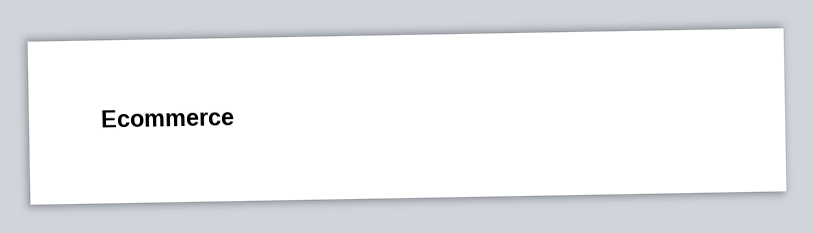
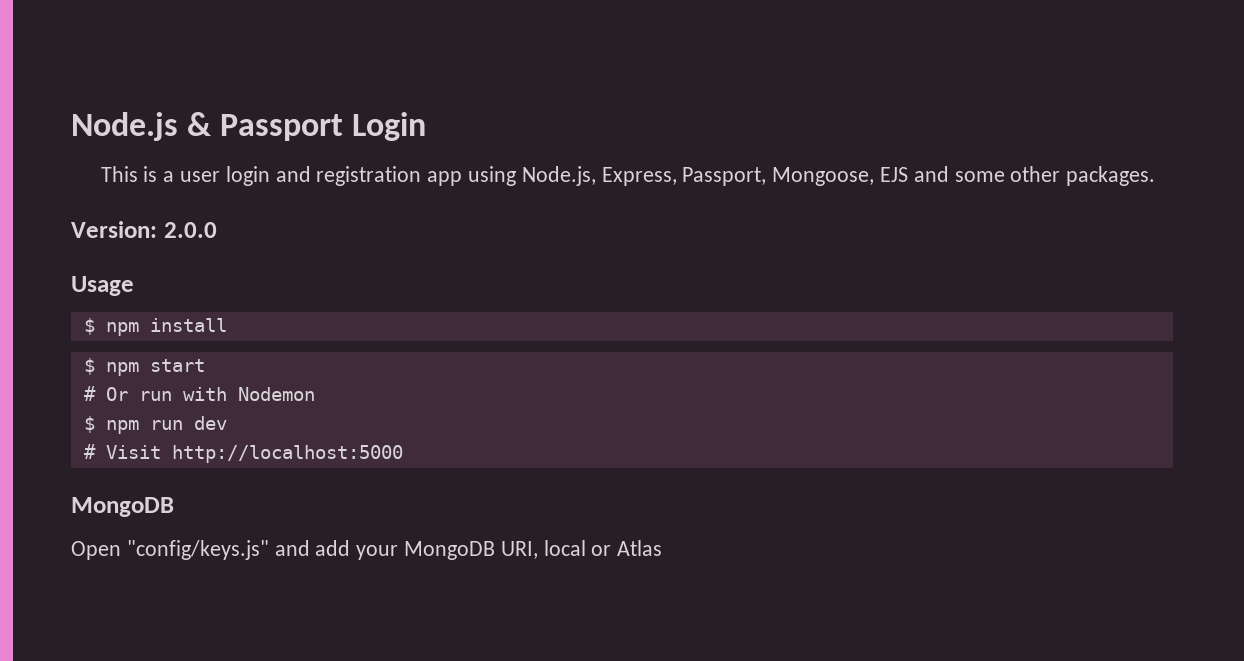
[100,108,235,128] Ecommerce -> [71,112,427,141] [100,166,1156,186] [71,221,217,238] [71,276,134,296] [83,318,227,336] [83,358,205,376] [83,386,315,401] [83,416,227,434] [83,444,403,463] [71,497,174,517] [71,540,663,560] Node.js & Passport Login // This is a user login and registration app using Node.js, Express, Passport, Mongoose, EJS and some other packages. // Version: 2.0.0 // Usage // $ npm install // $ npm start // # Or run with Nodemon // $ npm run dev // # Visit http://localhost:5000 // MongoDB // Open "config/keys.js" and add your MongoDB URI, local or Atlas

